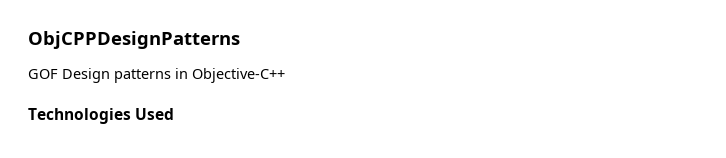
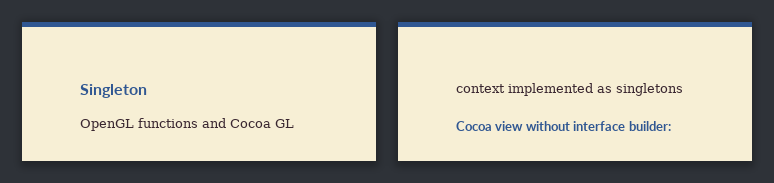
[28,31,240,49] [28,68,285,83] [28,108,175,124] ObjCPPDesignPatterns // GOF Design patterns in Objective-C++ // Technologies Used -> [80,84,147,98] [80,118,294,131] [456,83,683,96] [456,121,671,131] Singleton // OpenGL functions and Cocoa GL context implemented as singletons // Cocoa view without interface builder:

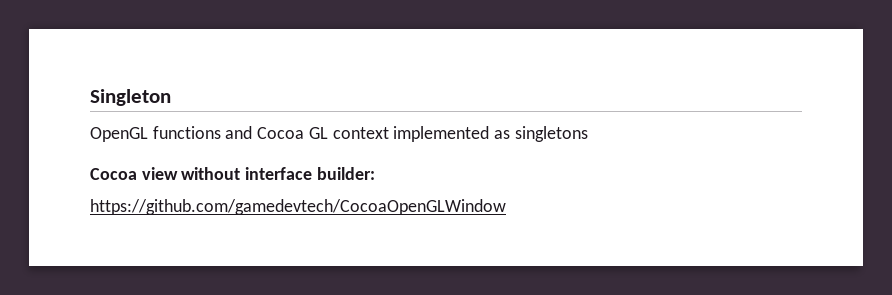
(671, 126) none -> [90,199,506,215] // https://github.com/gamedevtech/CocoaOpenGLWindow

